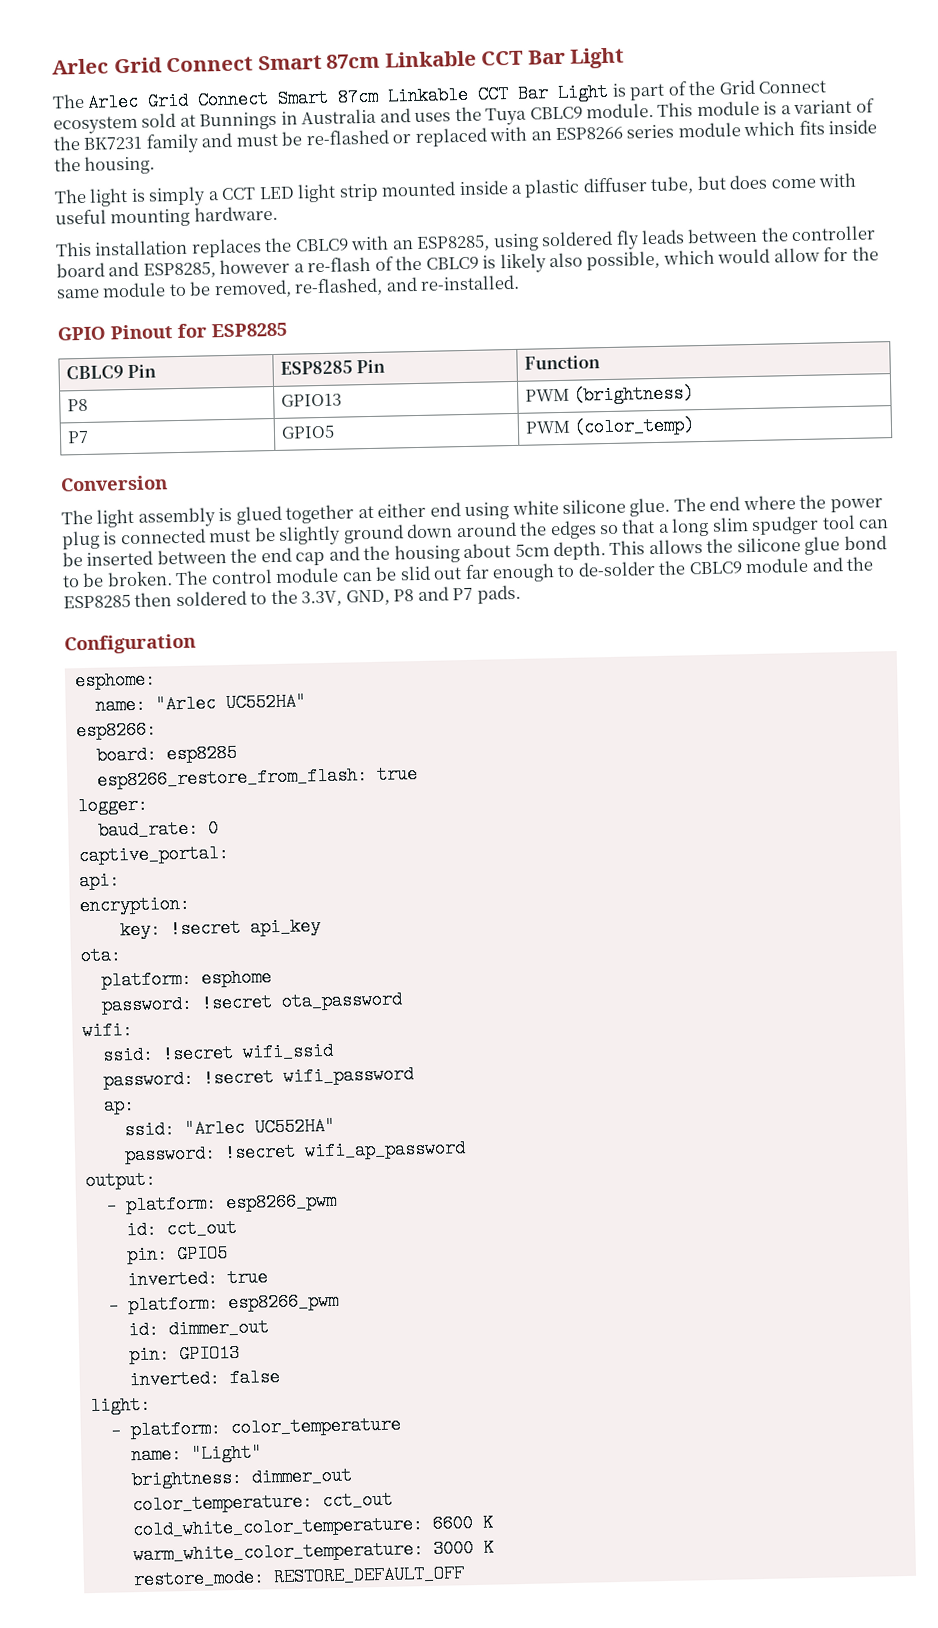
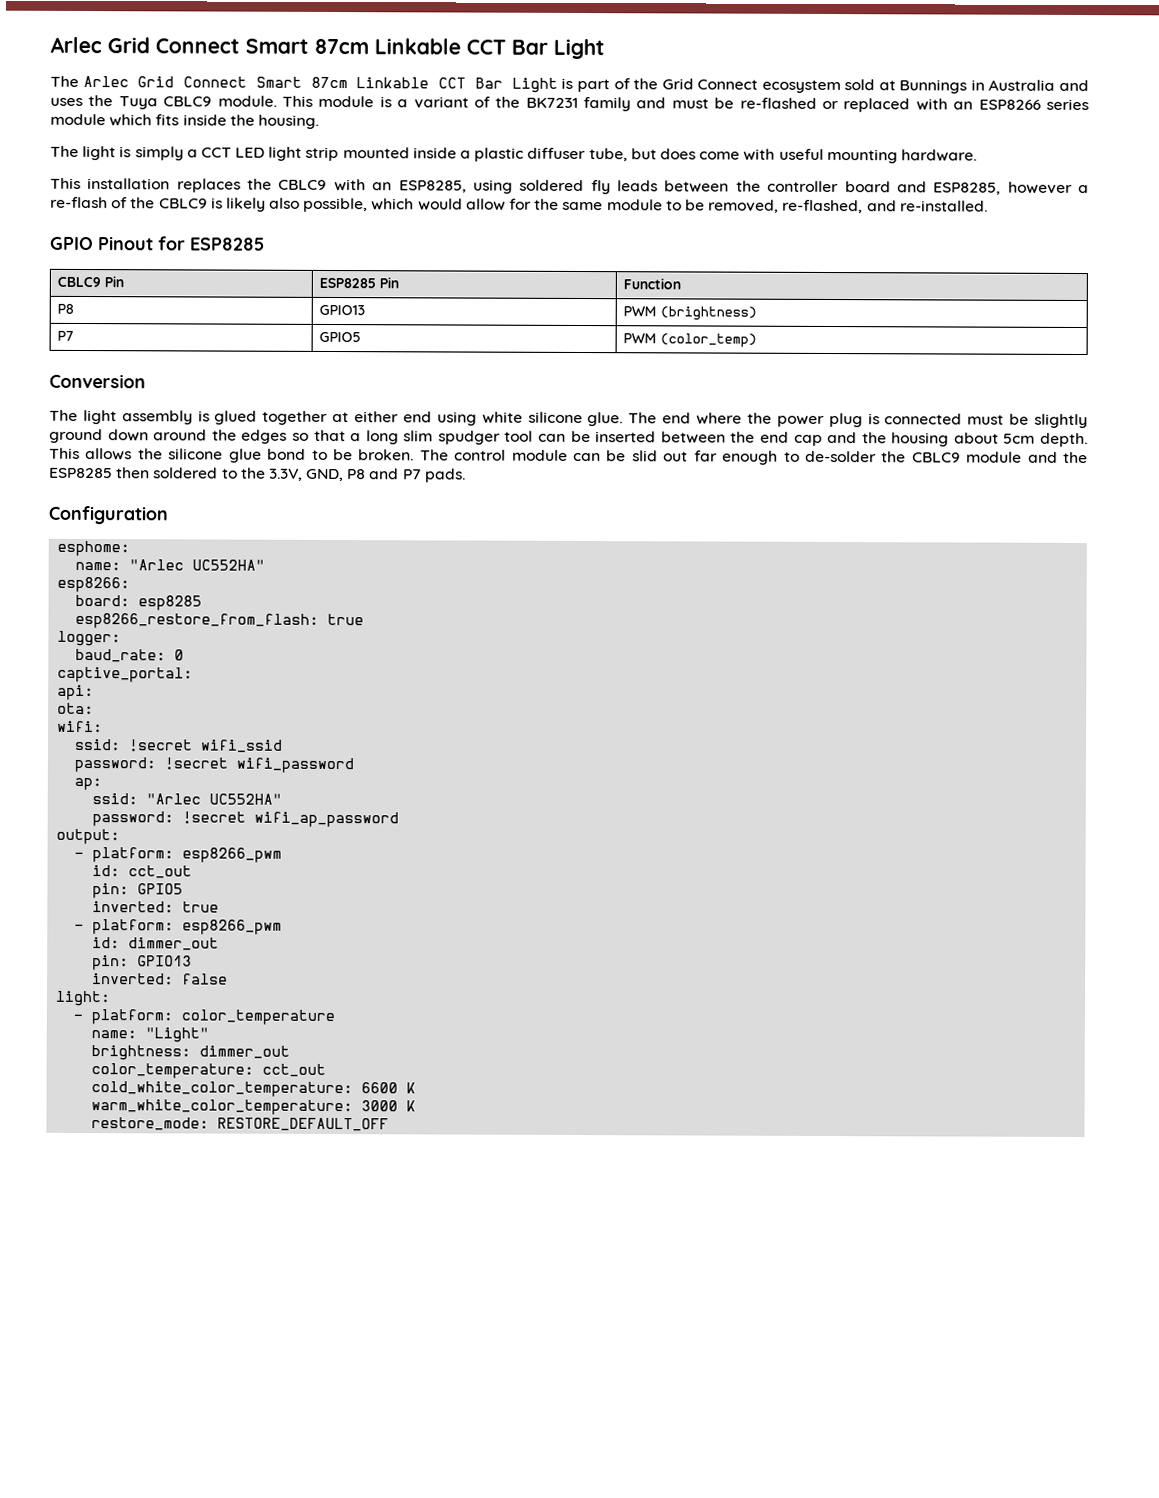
[78,894,191,916] [119,917,321,940] [79,946,122,966] [100,968,272,990] [100,990,403,1015] encryption: // key: !secret api_key // ota: // platform: esphome // password: !secret ota_password -> [57,702,95,715] ota:

